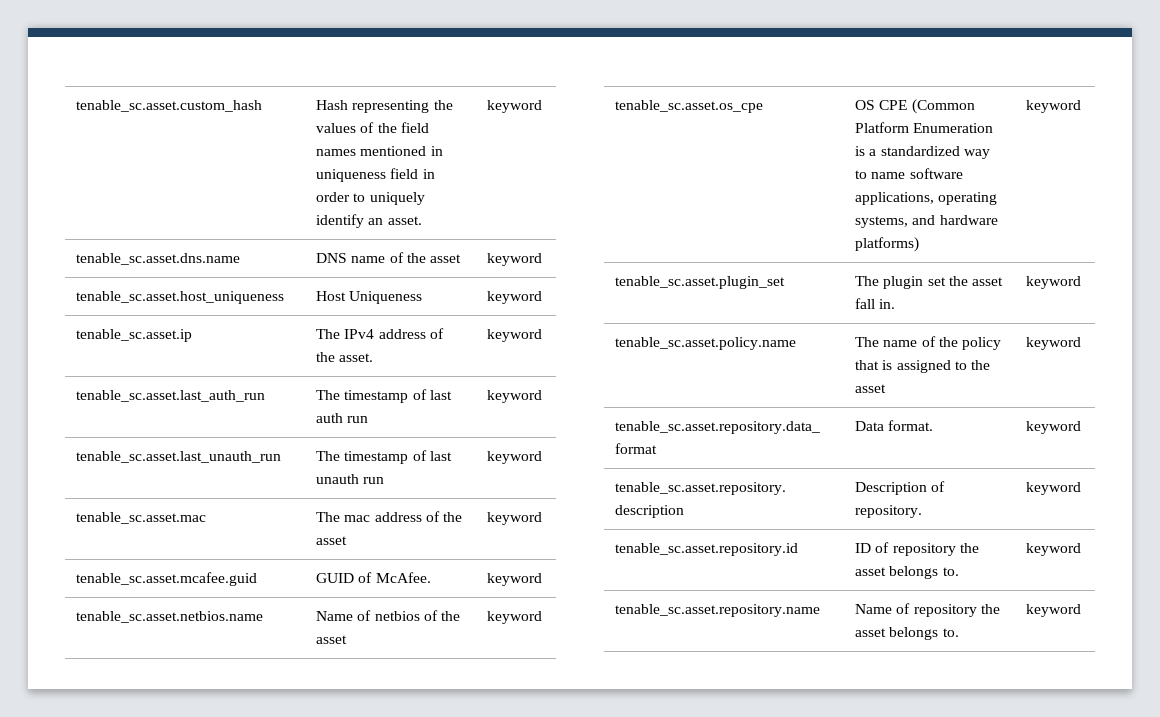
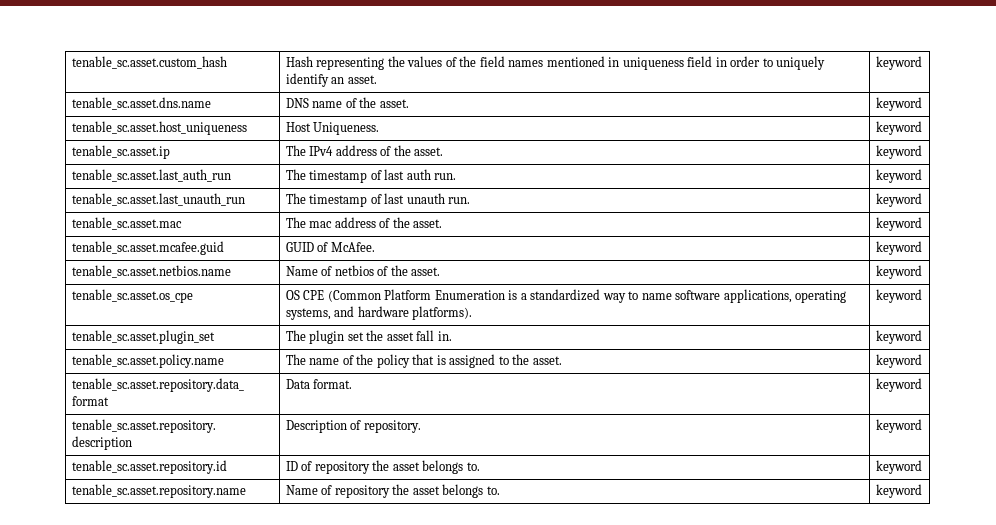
[430,254,462,263] asset -> [379,99,409,108] asset.
[349,291,423,304] Uniqueness -> [313,122,380,135] Uniqueness.
[347,416,369,423] run -> [434,173,457,180] run.
[363,477,385,484] run -> [448,197,471,204] run.
[316,536,348,545] asset -> [413,219,443,228] asset.
[316,635,348,644] asset -> [411,267,441,276] asset.
[855,237,920,252] platforms) -> [412,306,473,320] platforms).
[855,384,887,393] asset -> [532,356,562,365] asset.

